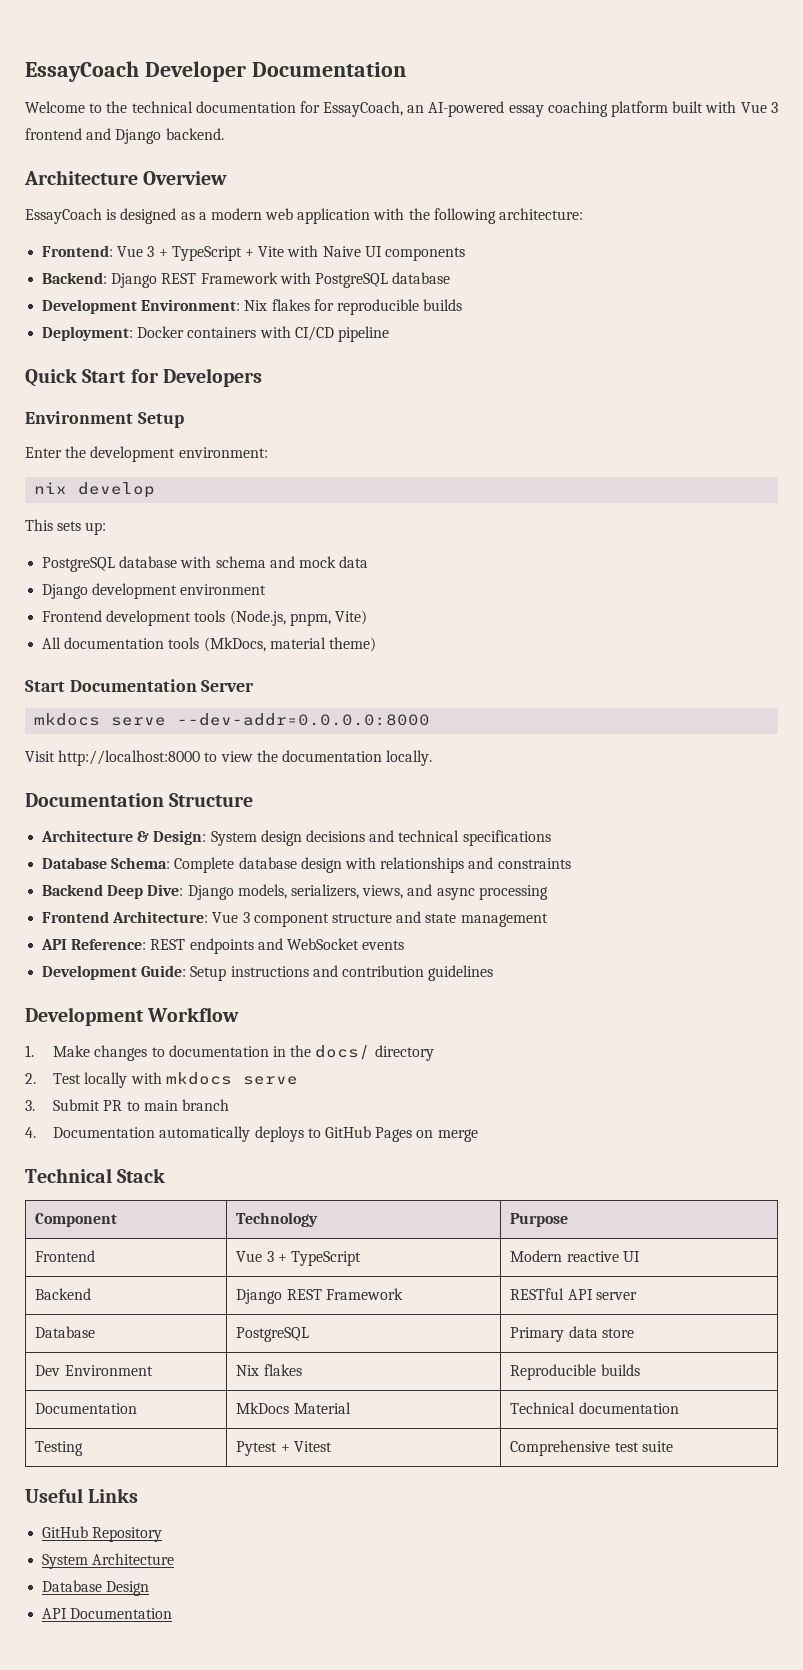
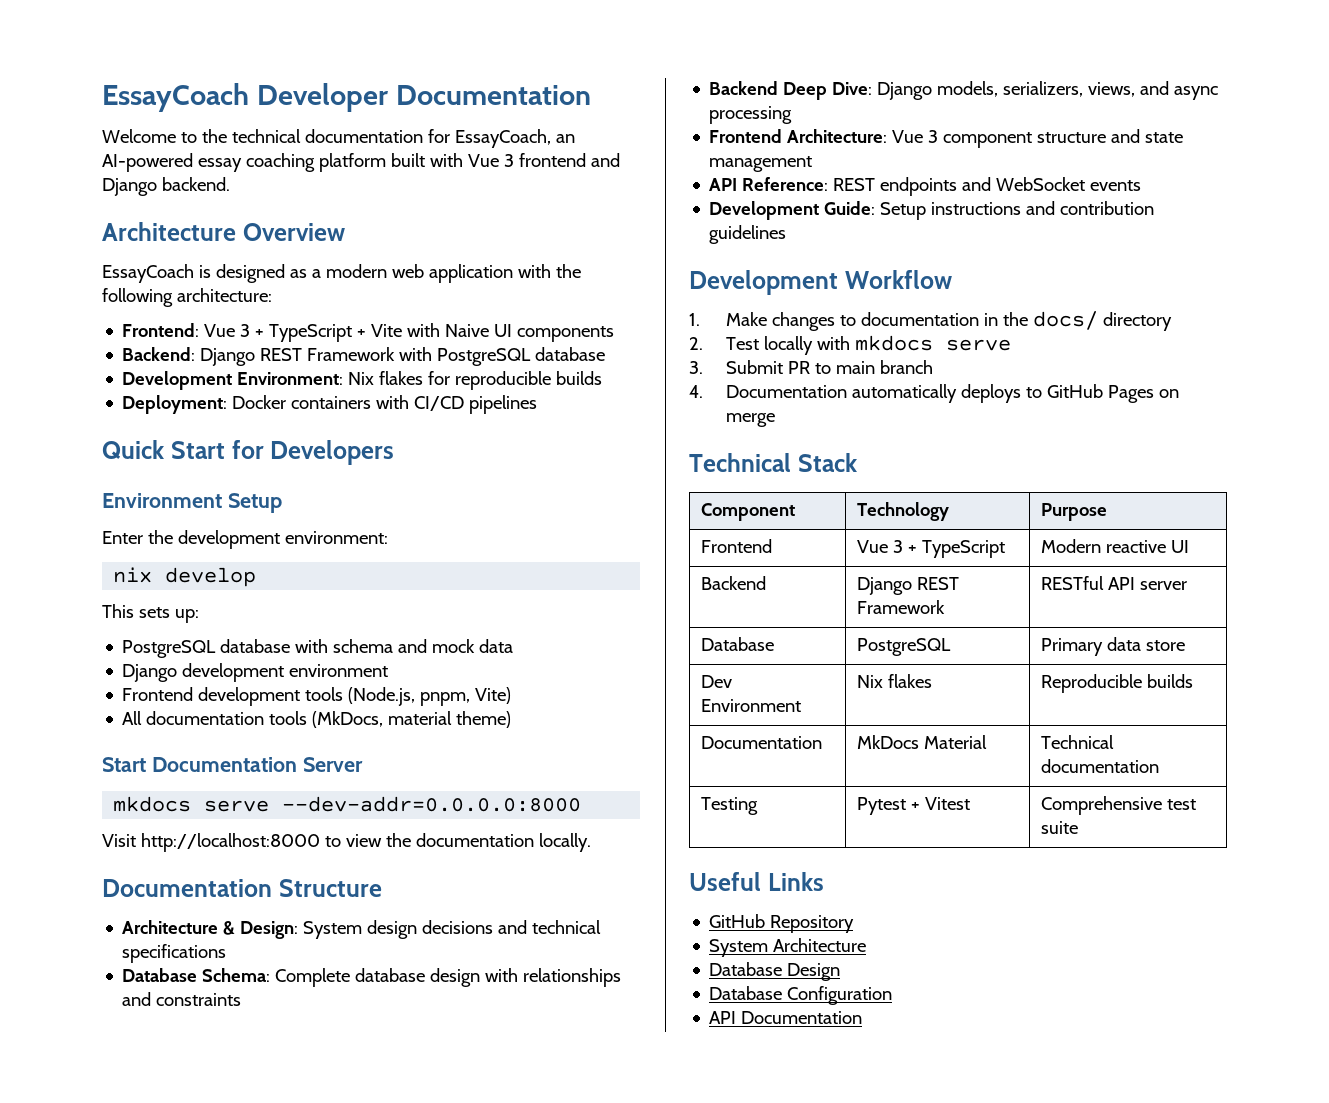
[337,326,389,342] pipeline -> [469,395,538,414] pipelines
(150, 1588) none -> [709,986,893,1005] // Database Configuration

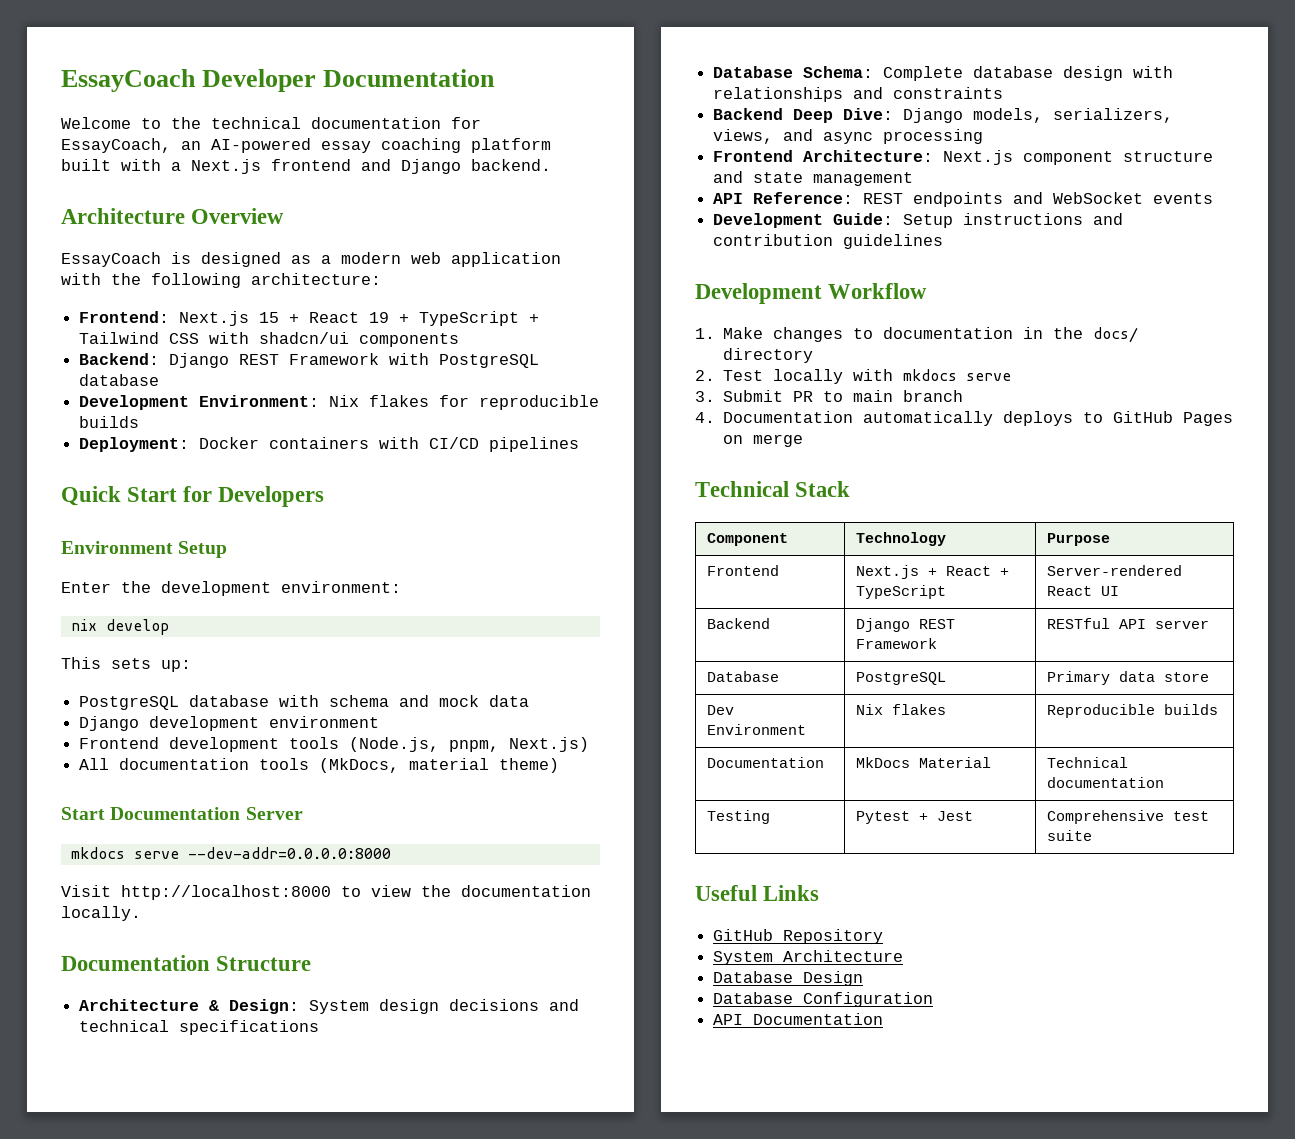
[467,154,514,167] Vue 3 -> [171,159,261,174] a Next.js
[204,323,513,342] Vue 3 + TypeScript + Vite with Naive UI -> [179,311,540,326] [79,332,350,344] Next.js 15 + React 19 + TypeScript + Tailwind CSS with shadcn/ui
[475,687,512,704] Vite) -> [509,737,590,752] Next.js)
[892,130,939,143] Vue 3 -> [943,150,1014,165] Next.js
[856,540,903,553] Vue 3 -> [856,565,992,579] Next.js + React
[1040,539,1166,553] Modern reactive -> [1047,565,1183,576] [1047,586,1093,596] Server-rendered React
[924,797,970,810] Vitest -> [937,811,974,821] Jest

